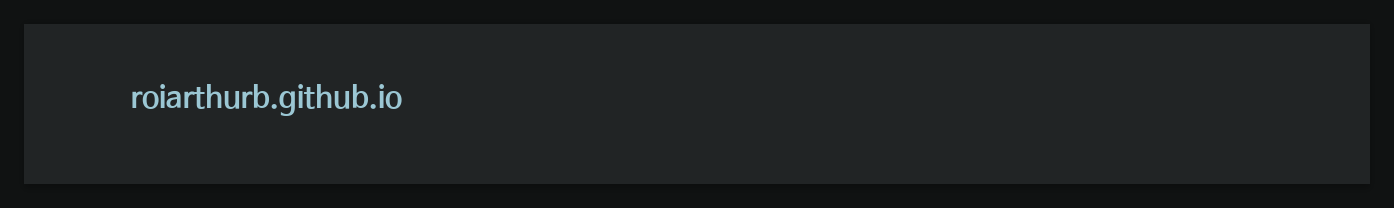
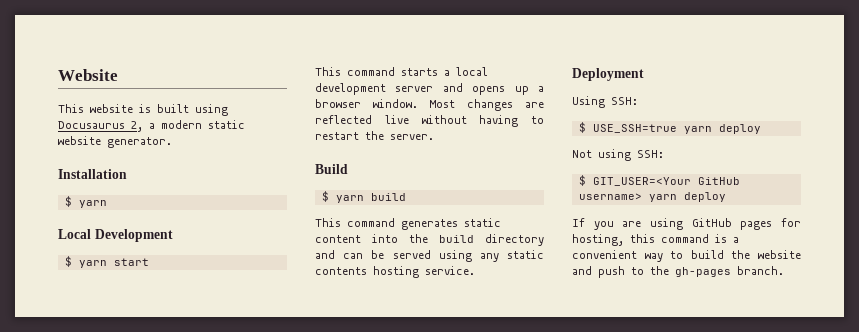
[131,84,402,116] roiarthurb.github.io -> [58,69,118,81] [58,104,228,116] [58,120,245,132] [58,136,172,148] [58,169,127,179] [64,196,107,208] [58,229,173,242] [64,256,149,268] [315,67,488,76] [315,83,544,95] [315,99,544,111] [315,115,544,127] [315,131,434,140] [315,164,348,174] [321,191,406,203] [315,218,501,230] [315,234,544,246] [315,250,544,262] [315,266,475,278] [572,68,644,81] [572,96,638,108] [578,122,761,134] [572,149,664,161] [578,175,740,186] [578,192,726,202] [572,218,801,230] [572,234,739,246] [572,250,801,262] [572,266,784,278] Website // This website is built using Docusaurus 2, a modern static website generator. // Installation // $ yarn // Local Development // $ yarn start // This command starts a local development server and opens up a browser window. Most changes are reflected live without having to restart the server. // Build // $ yarn build // This command generates static content into the build directory and can be served using any static contents hosting service. // Deployment // Using SSH: // $ USE_SSH=true yarn deploy // Not using SSH: // $ GIT_USER=<Your GitHub username> yarn deploy // If you are using GitHub pages for hosting, this command is a convenient way to build the website and push to the gh-pages branch.

